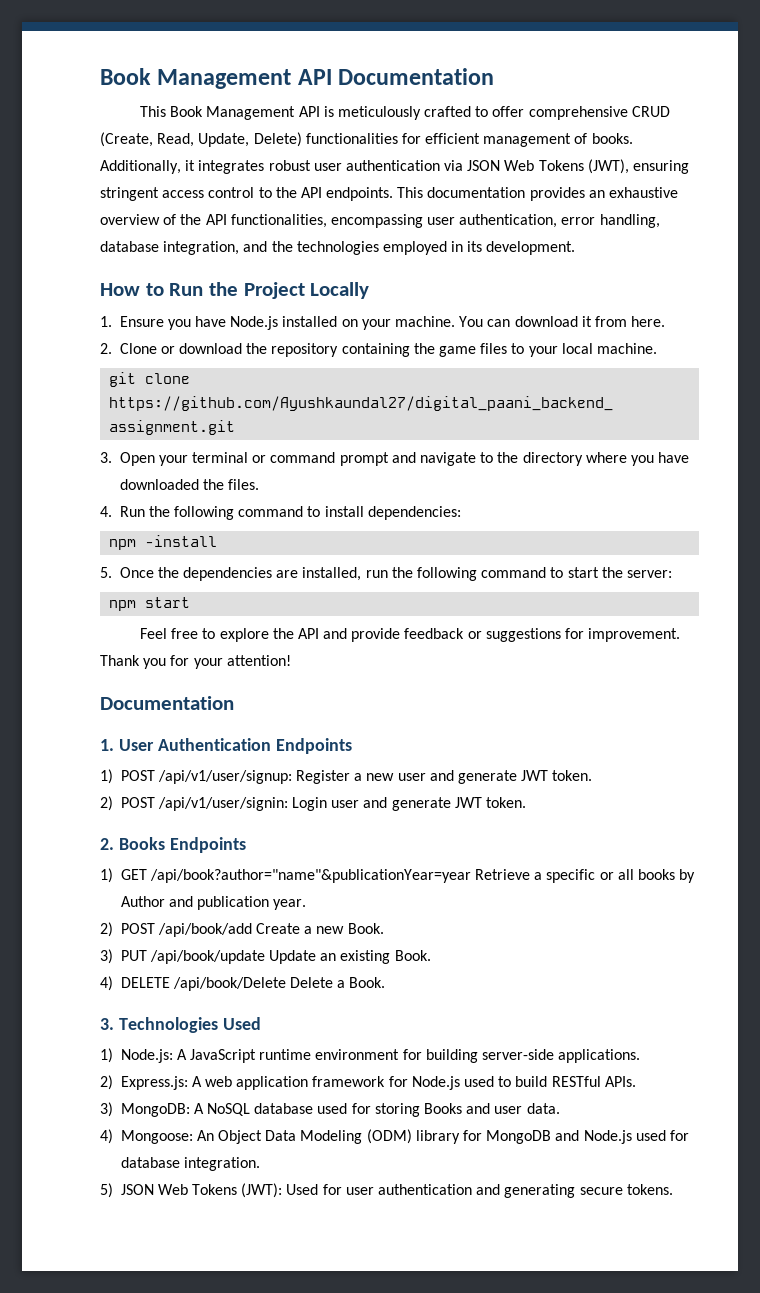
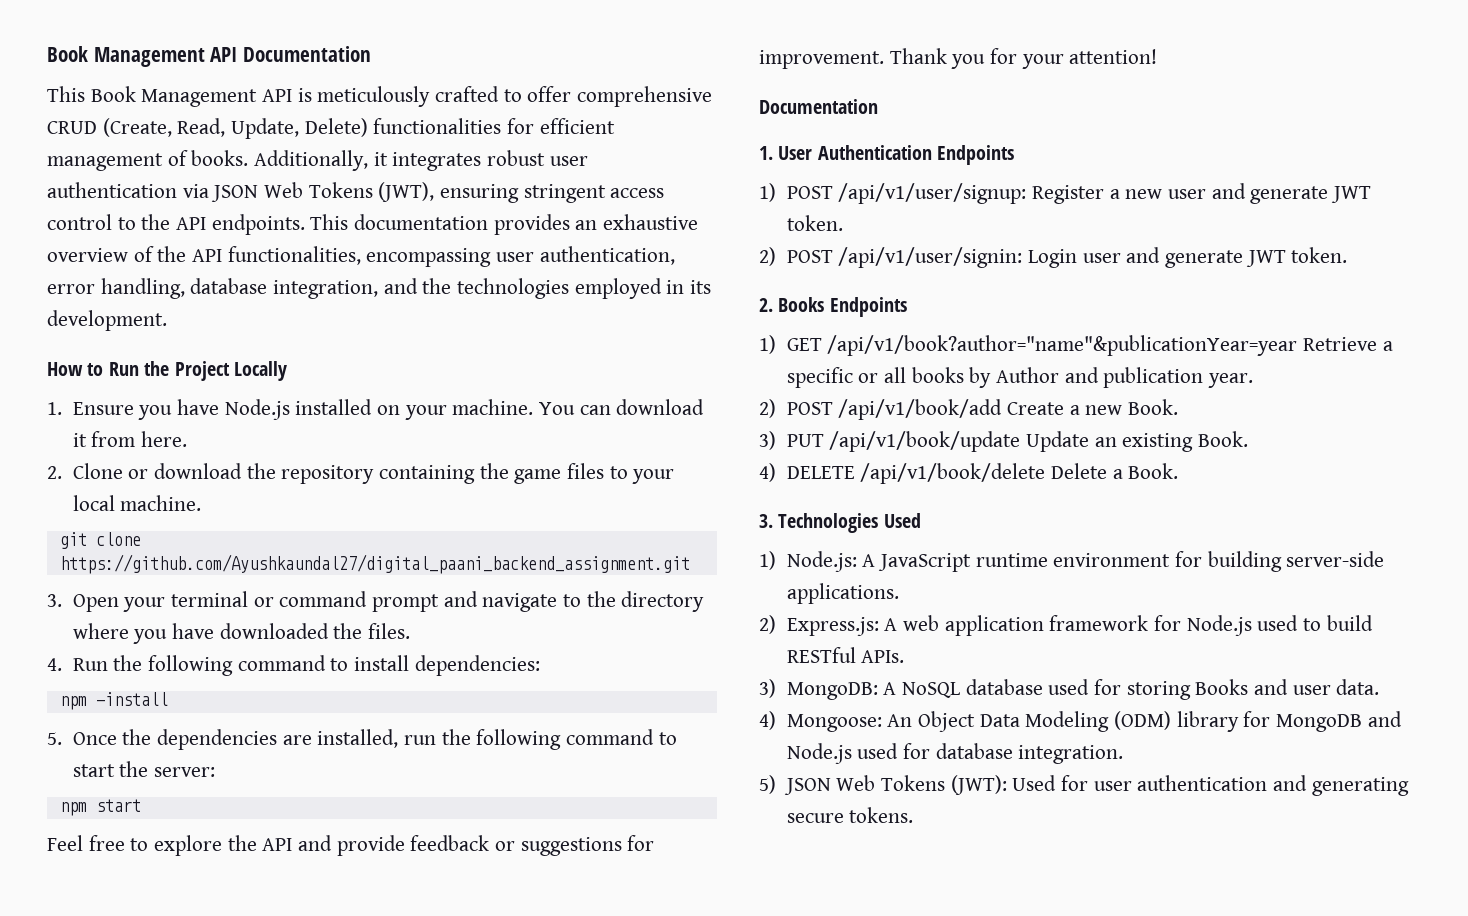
[149,869,471,883] /api/book?author="name"&publicationYear=year -> [827,335,1298,356] /api/v1/book?author="name"&publicationYear=year
[157,923,252,937] /api/book/add -> [838,399,1003,420] /api/v1/book/add
[149,950,265,964] /api/book/update -> [829,431,1021,452] /api/v1/book/update
[172,977,286,991] /api/book/Delete -> [860,463,1046,484] /api/v1/book/delete

